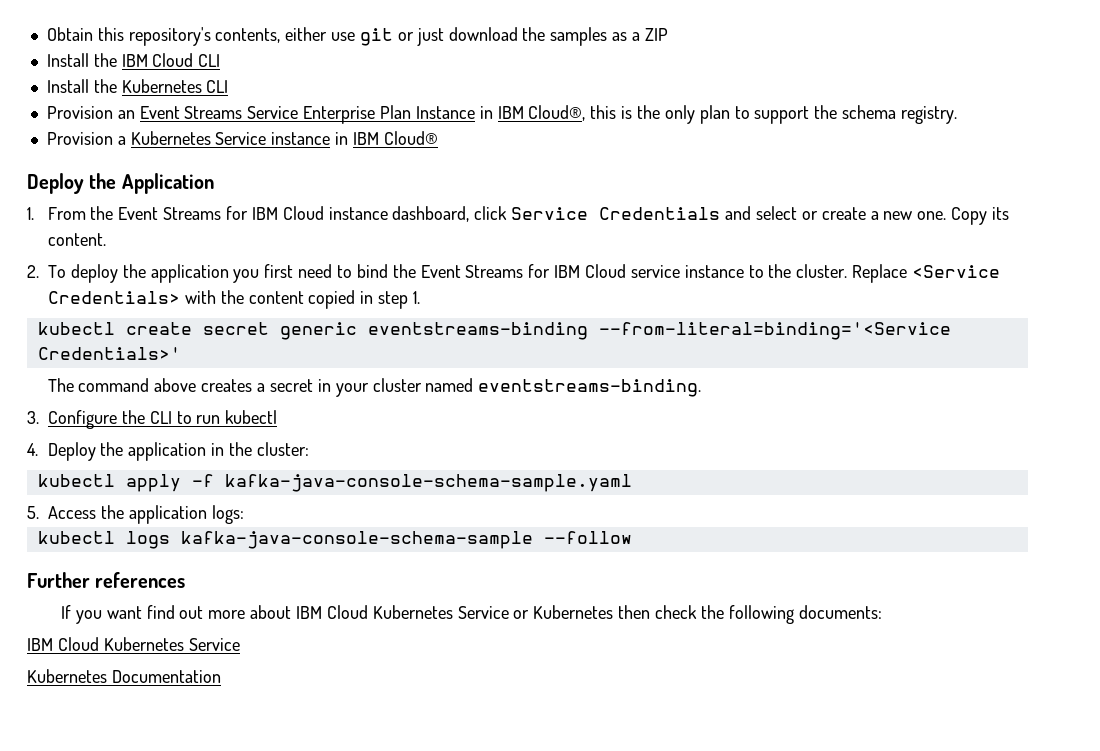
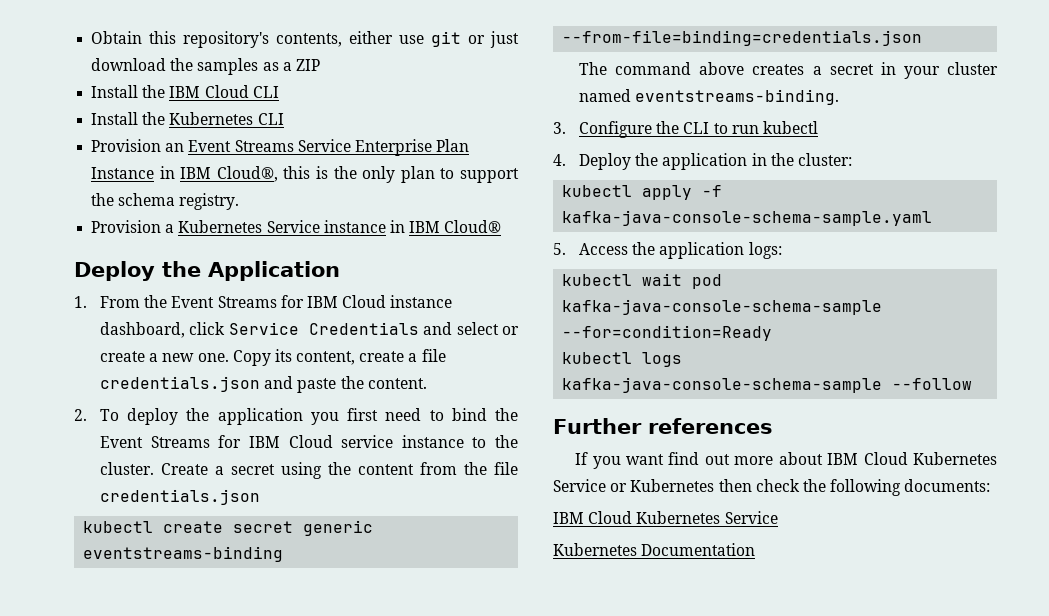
(1009, 213) none -> [296,349,446,365] [99,376,364,393] content, create a file credentials.json and paste the
[852,264,1001,283] [48,290,421,309] Replace <Service Credentials> with the content copied in step 1. -> [160,462,518,479] [99,489,260,505] Create a secret using the content from the file credentials.json
[598,322,951,340] [37,347,181,360] --from-literal=binding='<Service Credentials>' -> [562,30,923,46] --from-file=binding=credentials.json
(244, 514) none -> [562,273,723,289] [562,299,883,315] [562,325,773,341] // kubectl wait pod kafka-java-console-schema-sample --for=condition=Ready

